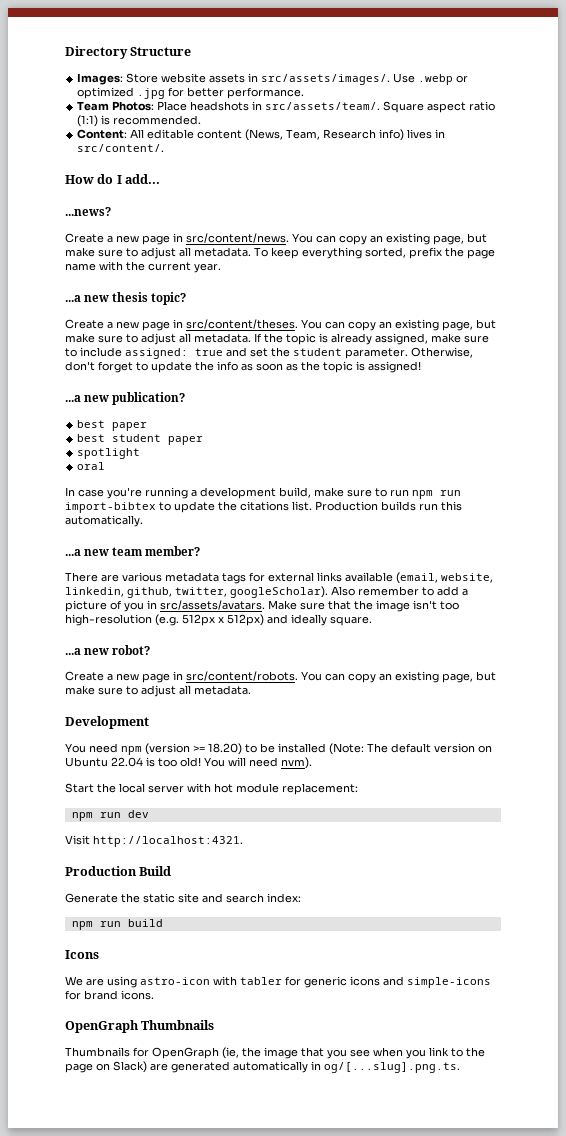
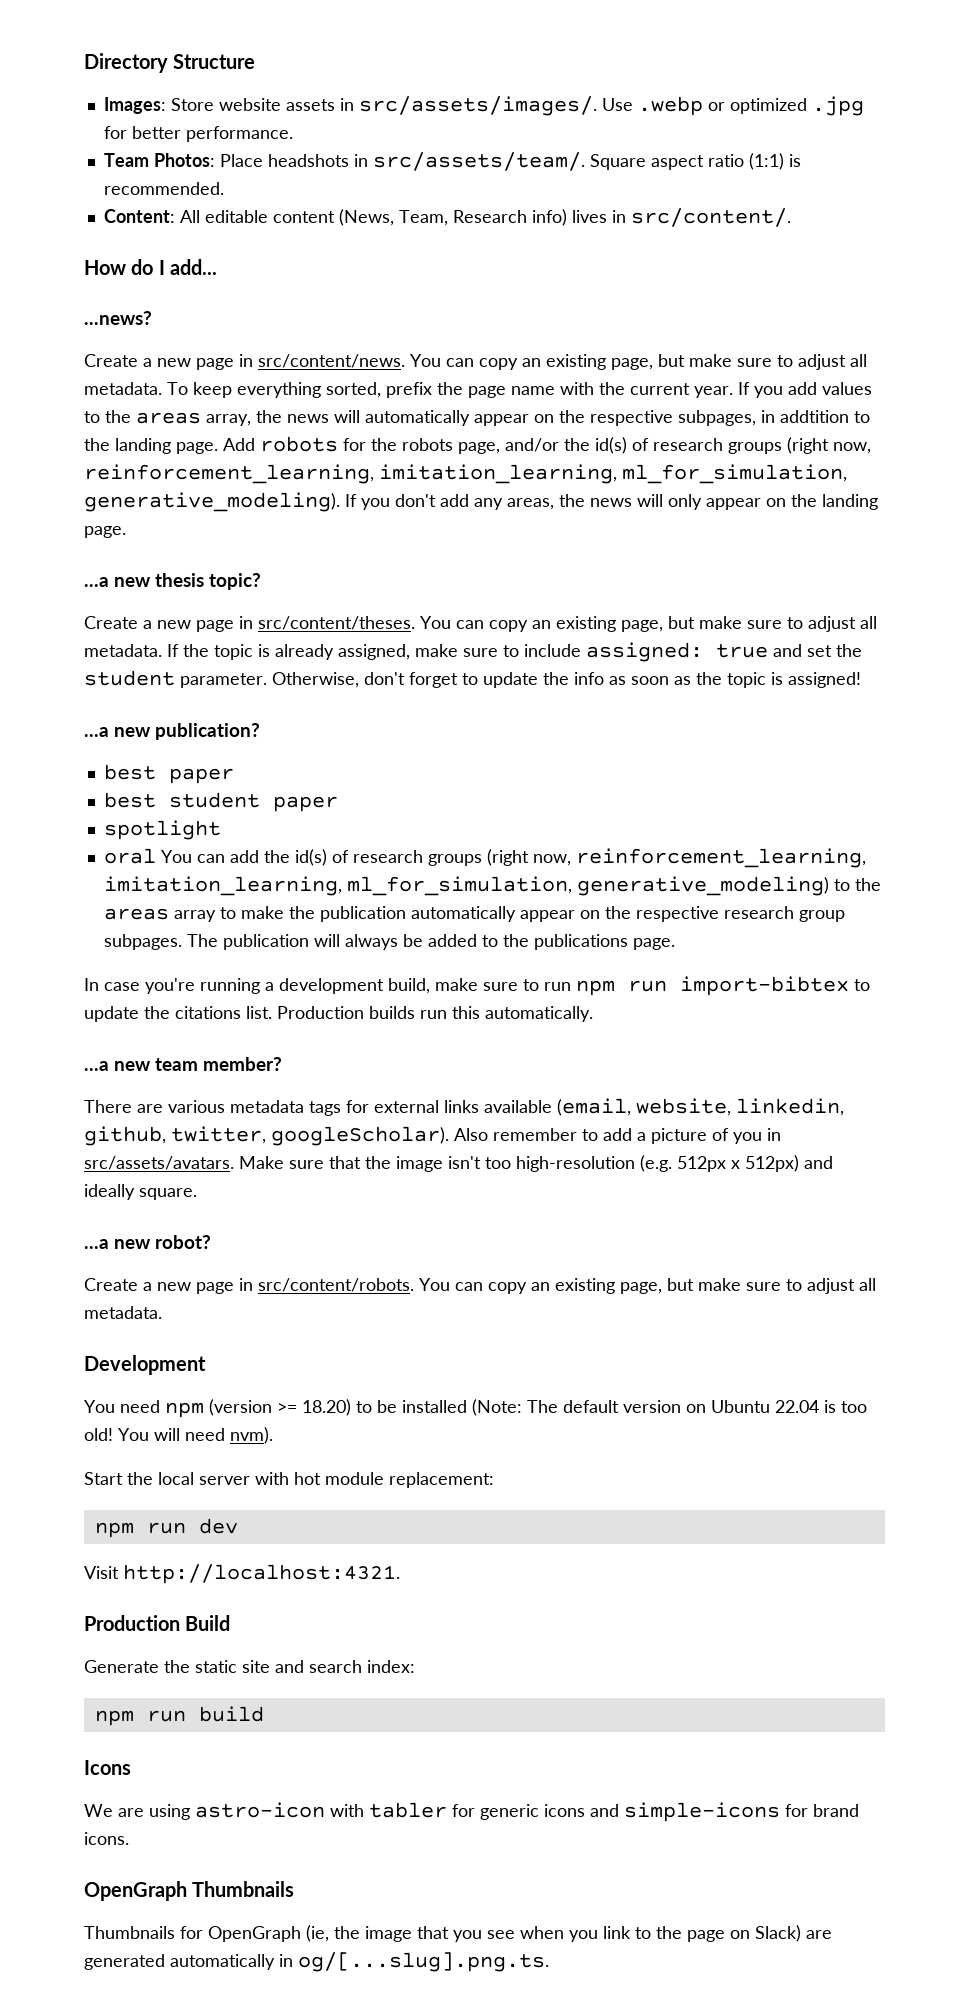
(221, 268) none -> [738,382,872,398] [84,410,870,426] [84,436,871,454] [84,464,847,484] [84,492,878,512] [84,526,126,538] If you add values to the areas array, the news will automatically appear on the respective subpages, in addtition to the landing page. Add robots for the robots page, and/or the id(s) of research groups (right now, reinforcement_learning, imitation_learning, ml_for_simulation, generative_modeling). If you don't add any areas, the news will only appear on the landing page.
(106, 466) none -> [160,848,866,868] [103,876,881,896] [103,906,845,922] [103,934,675,950] You can add the id(s) of research groups (right now, reinforcement_learning, imitation_learning, ml_for_simulation, generative_modeling) to the areas array to make the publication automatically appear on the respective research group subpages. The publication will always be added to the publications page.

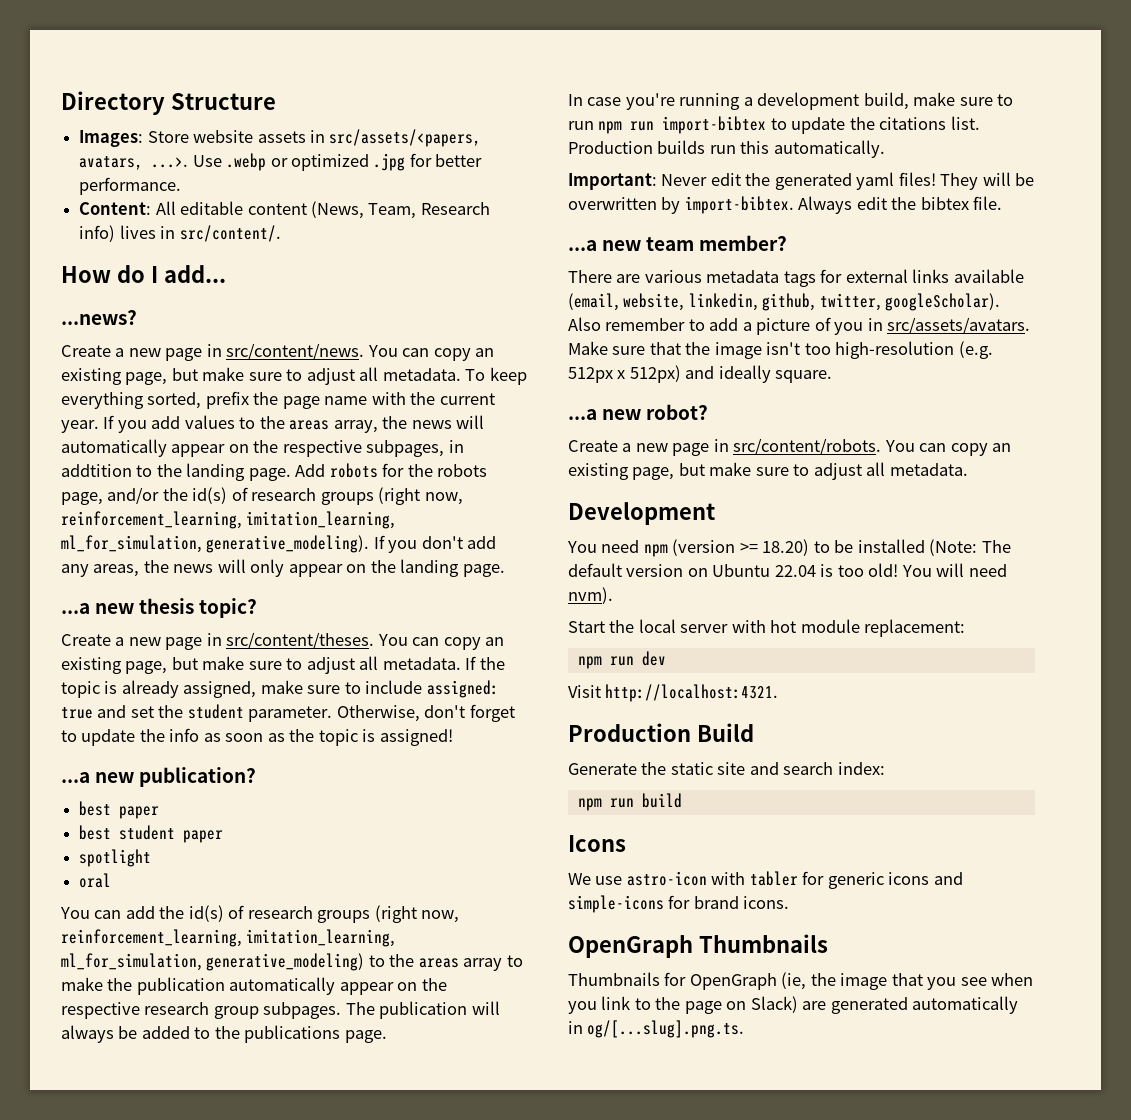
[358,96,597,116] src/assets/images/. -> [329,129,482,147] [79,156,189,170] src/assets/<papers, avatars, ...>.
[103,152,801,171] [103,182,224,195] // Team Photos: Place headshots in src/assets/team/. Square aspect ratio (1:1) is recommended. -> (182, 186) none
(156, 856) none -> (112, 880) //
(593, 1014) none -> [568,172,1035,190] [568,196,1003,214] // Important: Never edit the generated yaml files! They will be overwritten by import-bibtex. Always edit the bibtex file.
[118,1804,190,1820] are using -> [595,876,623,885] use

